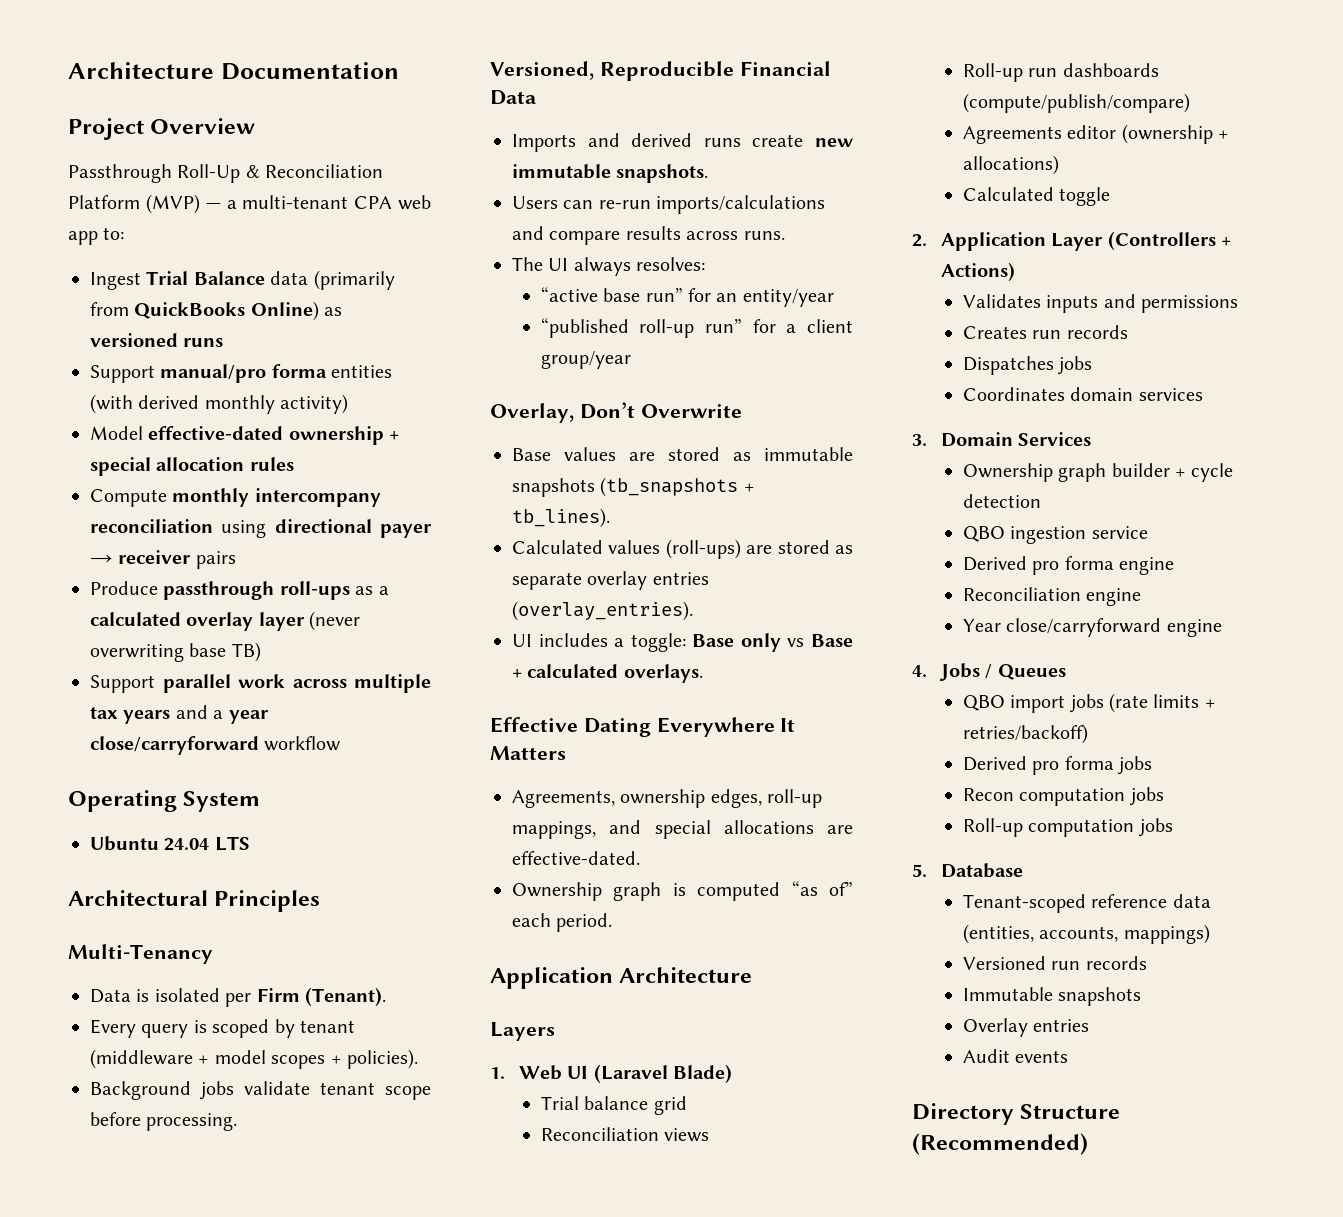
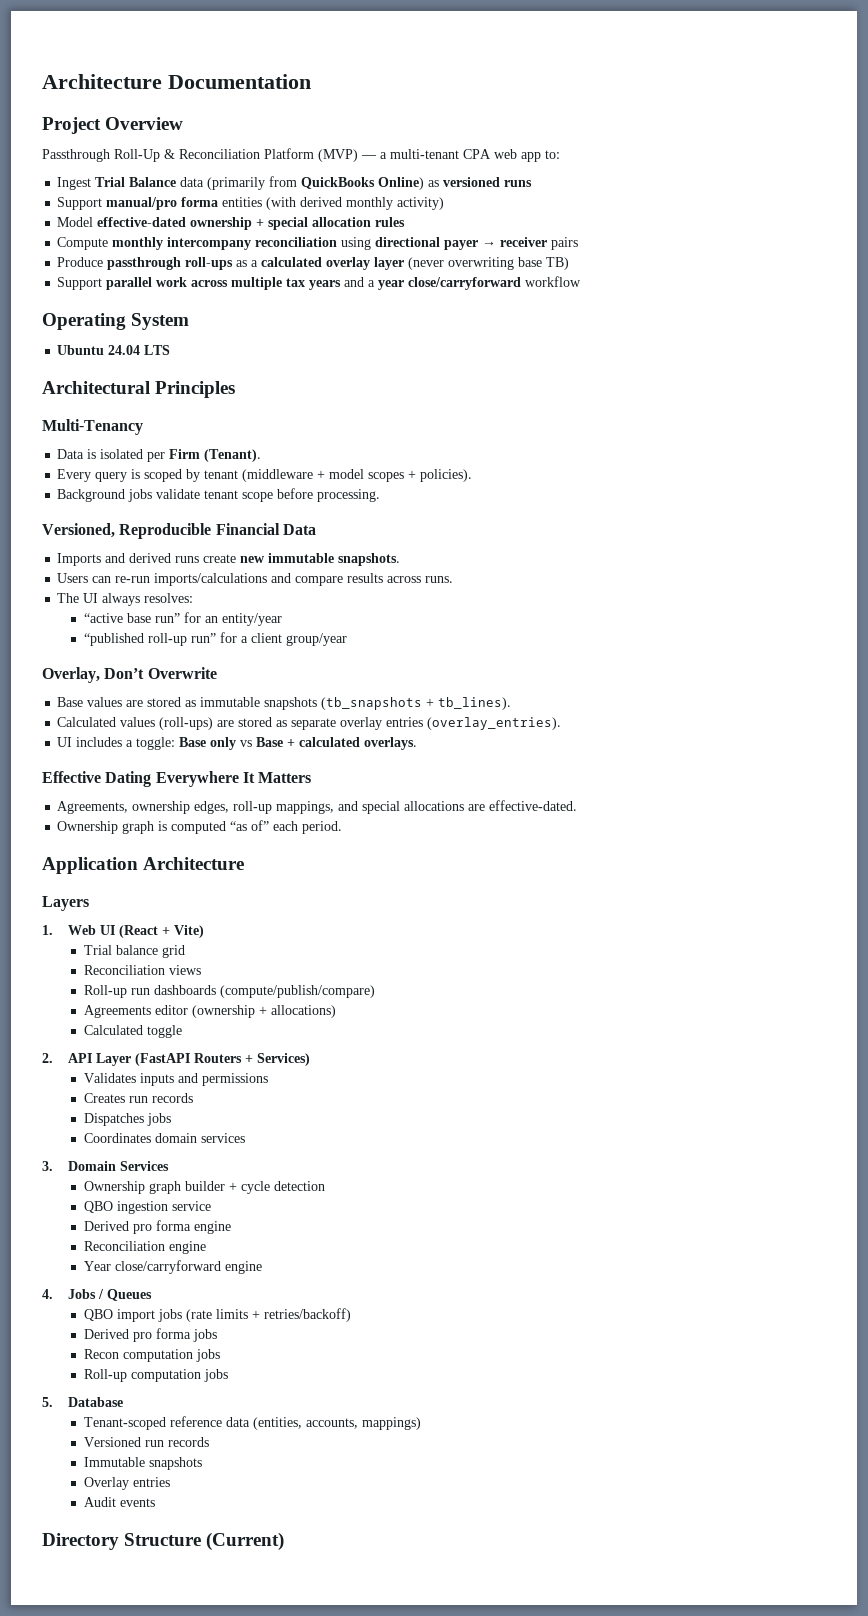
[593,1064,732,1084] (Laravel Blade) -> [119,925,205,938] (React + Vite)
[940,231,1231,251] [940,262,1015,282] Application Layer (Controllers + Actions) -> [68,1053,311,1066] API Layer (FastAPI Routers + Services)
[912,1133,1088,1155] (Recommended) -> [206,1532,285,1551] (Current)

